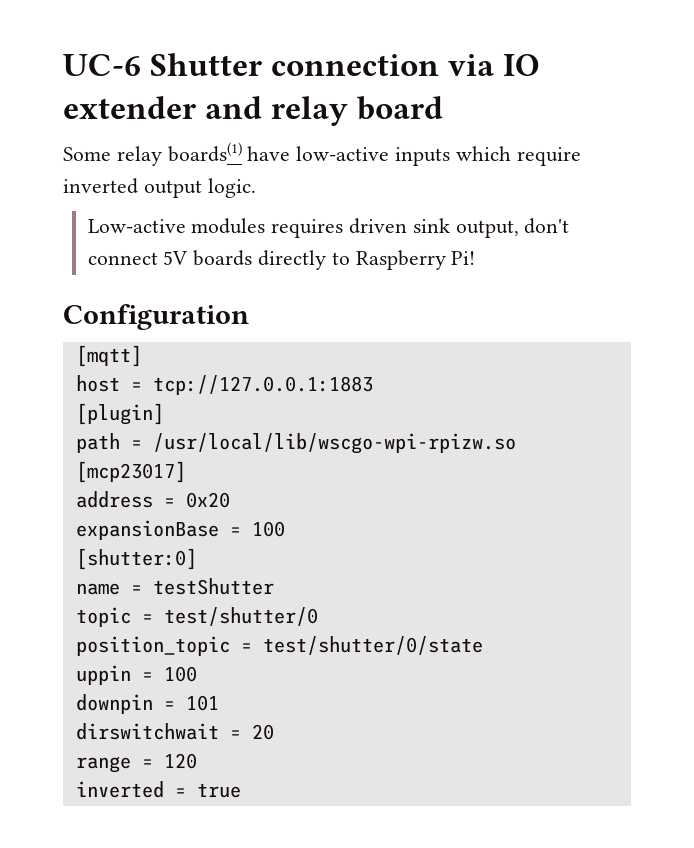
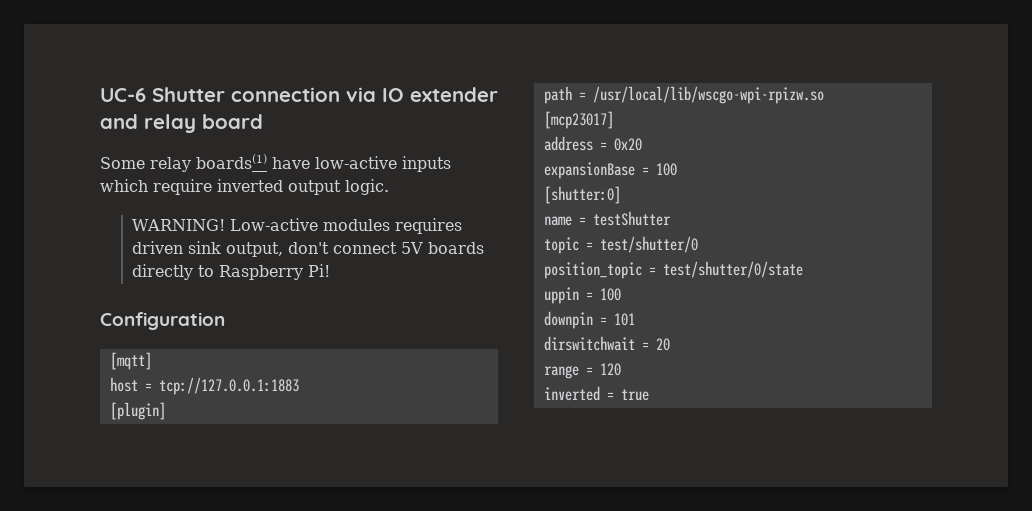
(256, 188) none -> [131,219,225,231] WARNING!

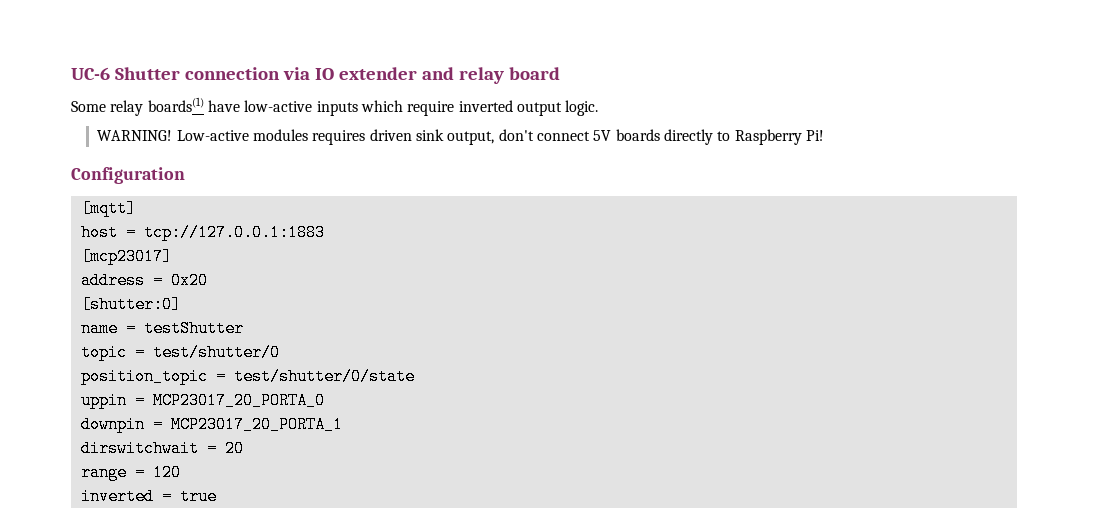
[109,402,166,420] [543,86,824,104] // [plugin] // path = /usr/local/lib/wscgo-wpi-rpizw.so -> (325, 232) none
[543,162,677,179] // expansionBase = 100 -> (208, 280) none
[599,288,621,301] 100 -> [152,392,325,409] MCP23017_20_PORTA_0
[613,313,635,326] 101 -> [170,416,343,433] MCP23017_20_PORTA_1

